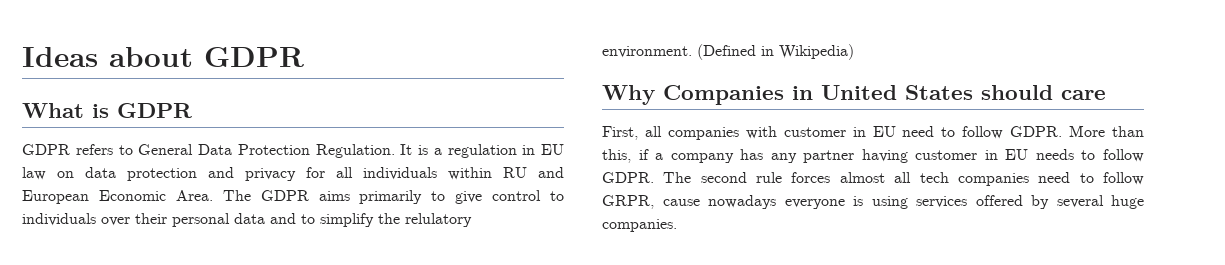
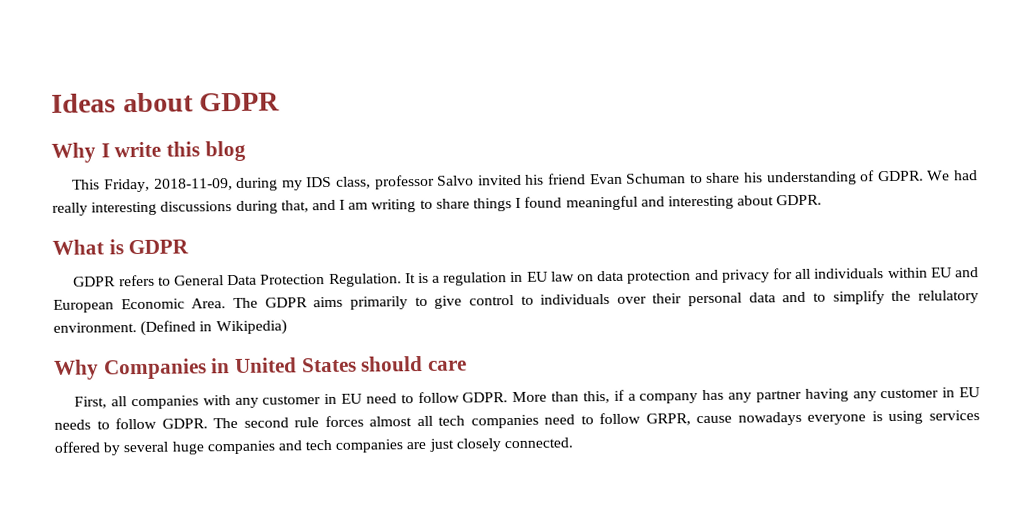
(304, 57) none -> [51,140,246,163] [72,170,978,193] [52,194,823,216] // Why I write this blog // This Friday, 2018-11-09, during my IDS class, professor Salvo invited his friend Evan Schuman to share his understanding of GDPR. We had really interesting discussions during that, and I am writing to share things I found meaningful and interesting about GDPR.
[503,167,527,178] RU -> [930,267,952,278] EU
(777, 132) none -> [234,397,259,408] any
(908, 156) none -> [852,391,877,402] any
[602,219,677,232] companies. -> [206,437,574,455] companies and tech companies are just closely connected.

